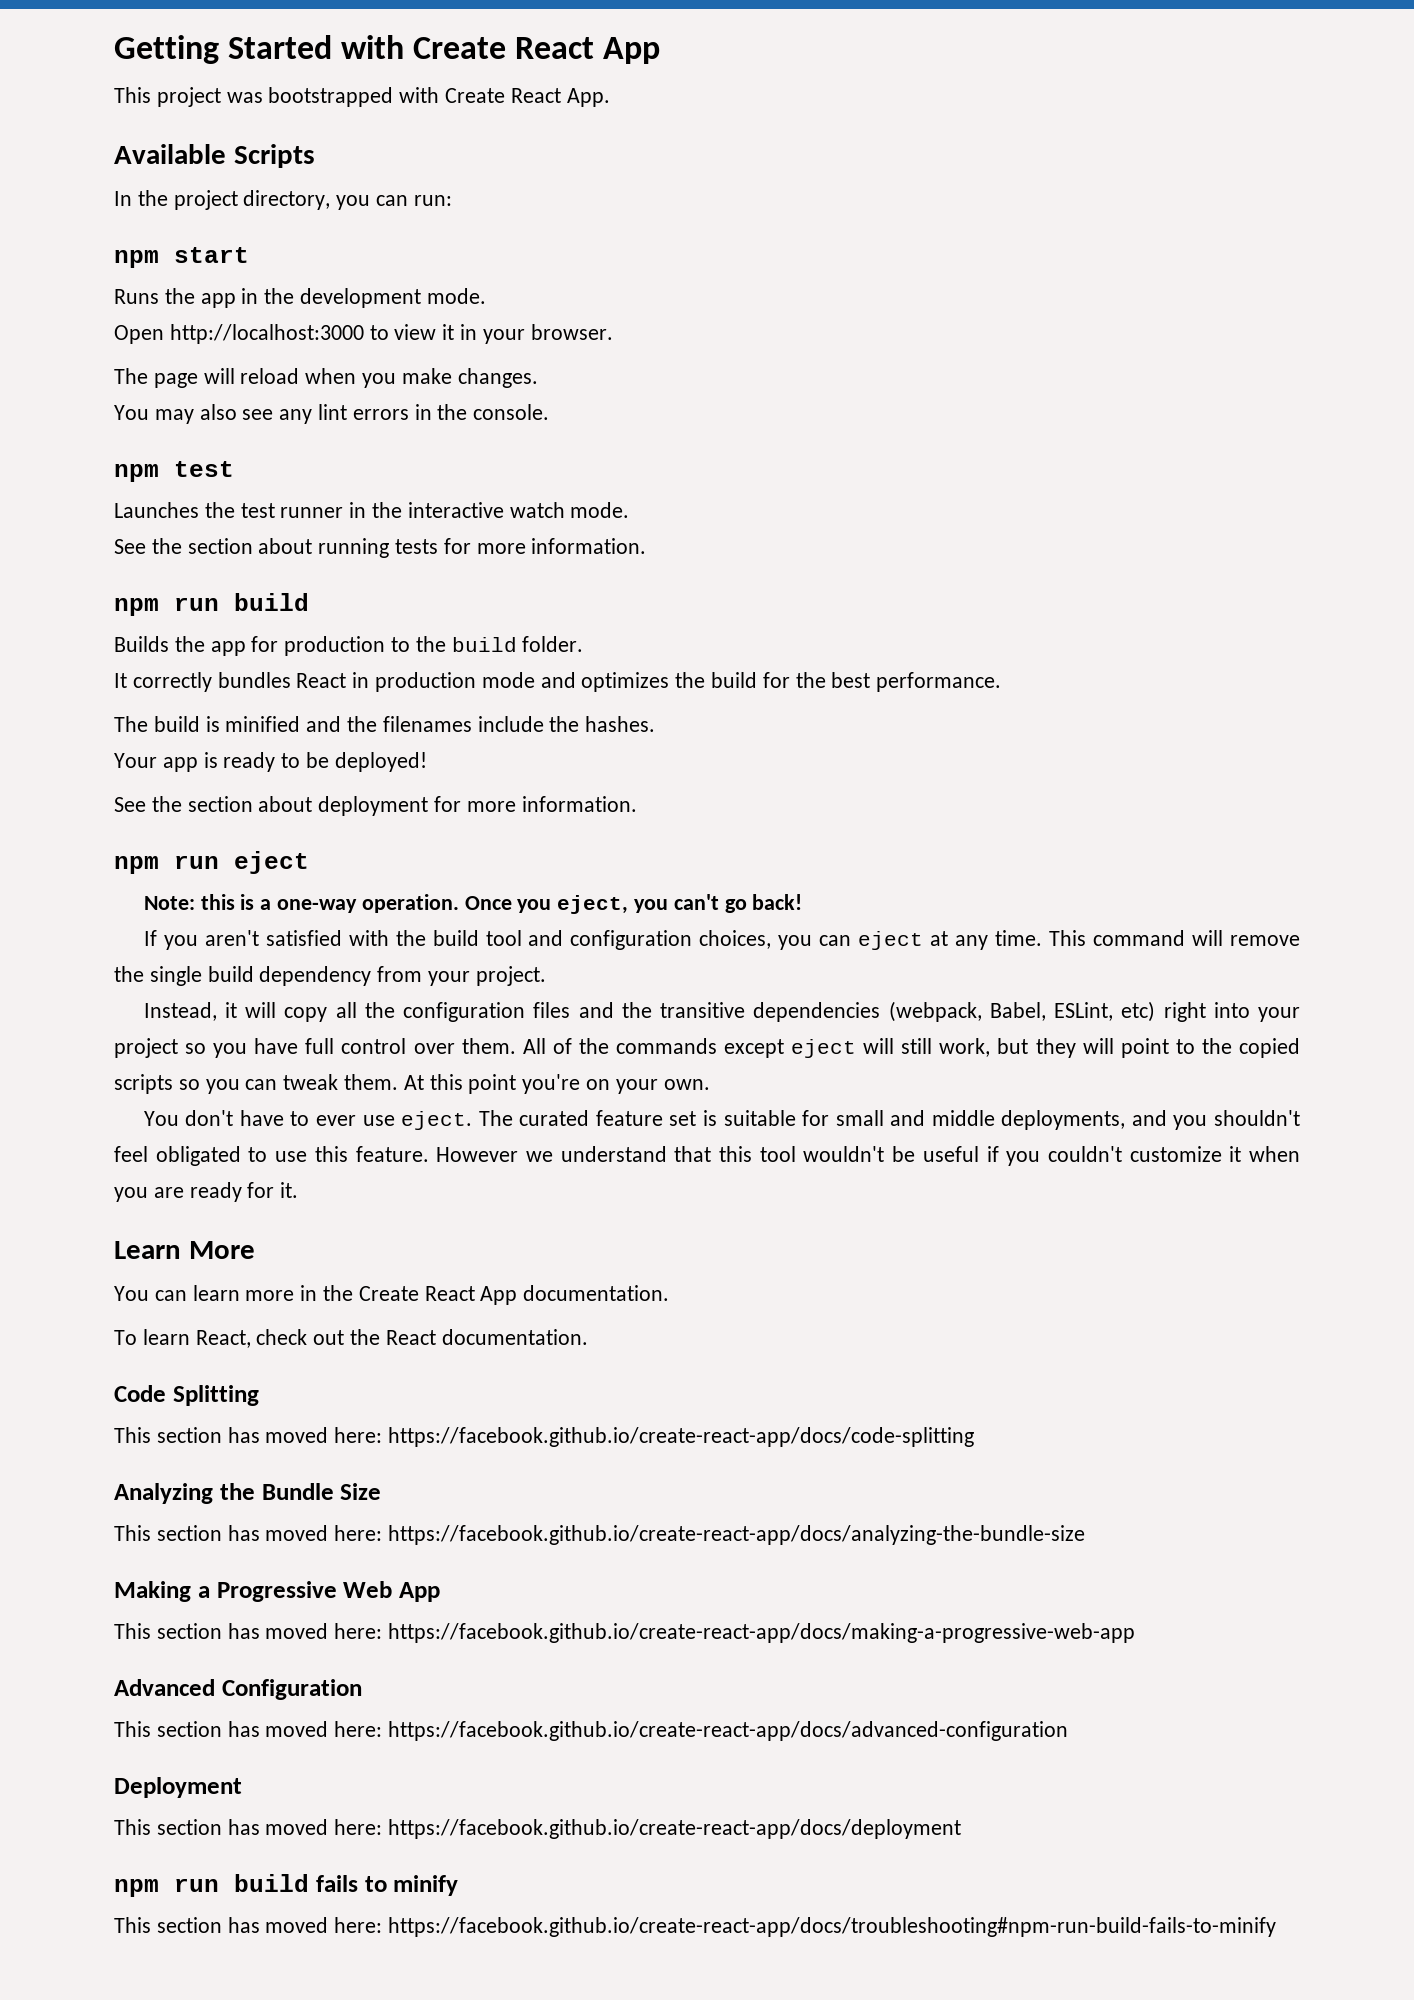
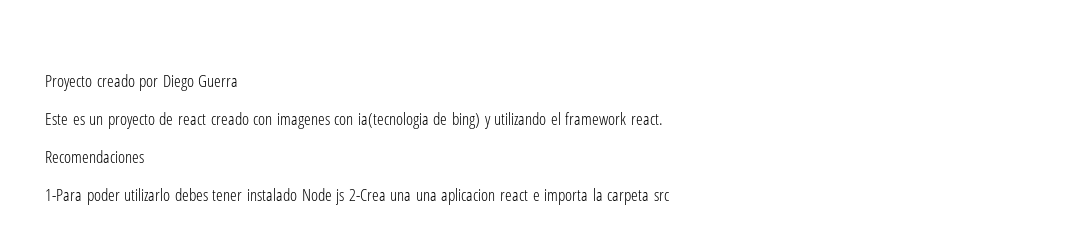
[114,35,661,64] [114,87,610,107] [114,144,315,168] [114,190,452,210] [114,247,249,268] [114,288,486,308] [114,324,613,344] [114,368,538,388] [114,404,550,424] [114,461,234,482] [114,502,630,518] [114,538,647,558] [114,593,309,616] [114,636,584,656] [114,672,1002,692] [114,716,656,732] [114,752,427,772] [114,796,637,816] [114,851,309,874] [143,894,803,914] [143,930,1300,950] [114,966,546,986] [143,1001,1300,1022] [114,1038,1301,1058] [114,1074,710,1094] [143,1110,1300,1130] [114,1146,1301,1166] [114,1182,299,1202] [114,1241,255,1259] [114,1285,670,1305] [114,1329,588,1348] [114,1385,259,1406] [114,1427,975,1447] [114,1483,382,1504] [114,1525,1086,1545] [114,1581,440,1602] [114,1623,1136,1643] [114,1679,362,1700] [114,1721,1069,1741] [114,1777,242,1798] [114,1819,962,1839] [114,1874,459,1897] [114,1917,1277,1937] Getting Started with Create React App // This project was bootstrapped with Create React App. // Available Scripts // In the project directory, you can run: // npm start // Runs the app in the development mode. // Open http://localhost:3000 to view it in your browser. // The page will reload when you make changes. // You may also see any lint errors in the console. // npm test // Launches the test runner in the interactive watch mode. // See the section about running tests for more information. // npm run build // Builds the app for production to the build folder. // It correctly bundles React in production mode and optimizes the build for the best performance. // The build is minified and the filenames include the hashes. // Your app is ready to be deployed! // See the section about deployment for more information. // npm run eject // Note: this is a one-way operation. Once you eject, you can't go back! // If you aren't satisfied with the build tool and configuration choices, you can eject at any time. This command will remove the single build dependency from your project. // Instead, it will copy all the configuration files and the transitive dependencies (webpack, Babel, ESLint, etc) right into your project so you have full control over them. All of the commands except eject will still work, but they will point to the copied scripts so you can tweak them. At this point you're on your own. // You don't have to ever use eject. The curated feature set is suitable for small and middle deployments, and you shouldn't feel obligated to use this feature. However we understand that this tool wouldn't be useful if you couldn't customize it when you are ready for it. // Learn More // You can learn more in the Create React App documentation. // To learn React, check out the React documentation. // Code Splitting // This section has moved here: https://facebook.github.io/create-react-app/docs/code-splitting // Analyzing the Bundle Size // This section has moved here: https://facebook.github.io/create-react-app/docs/analyzing-the-bundle-size // Making a Progressive Web App // This section has moved here: https://facebook.github.io/create-react-app/docs/making-a-progressive-web-app // Advanced Configuration // This section has moved here: https://facebook.github.io/create-react-app/docs/advanced-configuration // Deployment // This section has moved here: https://facebook.github.io/create-react-app/docs/deployment // npm run build fails to minify // This section has moved here: https://facebook.github.io/create-react-app/docs/troubleshooting#npm-run-build-fails-to-minify -> [45,74,239,91] [45,112,664,129] [45,150,144,163] [45,188,670,205] Proyecto creado por Diego Guerra // Este es un proyecto de react creado con imagenes con ia(tecnologia de bing) y utilizando el framework react. // Recomendaciones // 1-Para poder utilizarlo debes tener instalado Node js 2-Crea una una aplicacion react e importa la carpeta src

